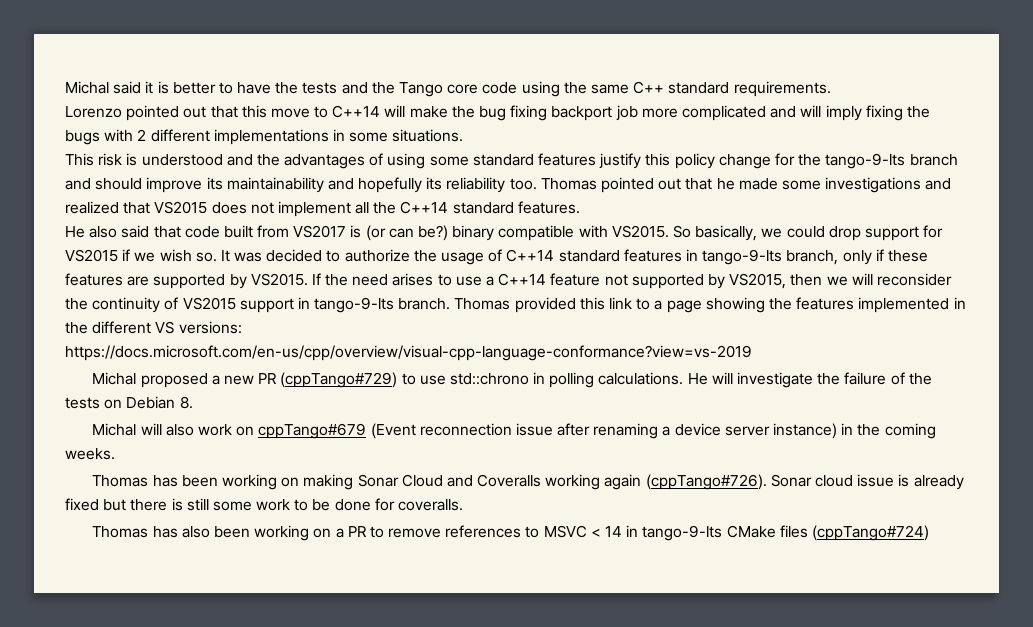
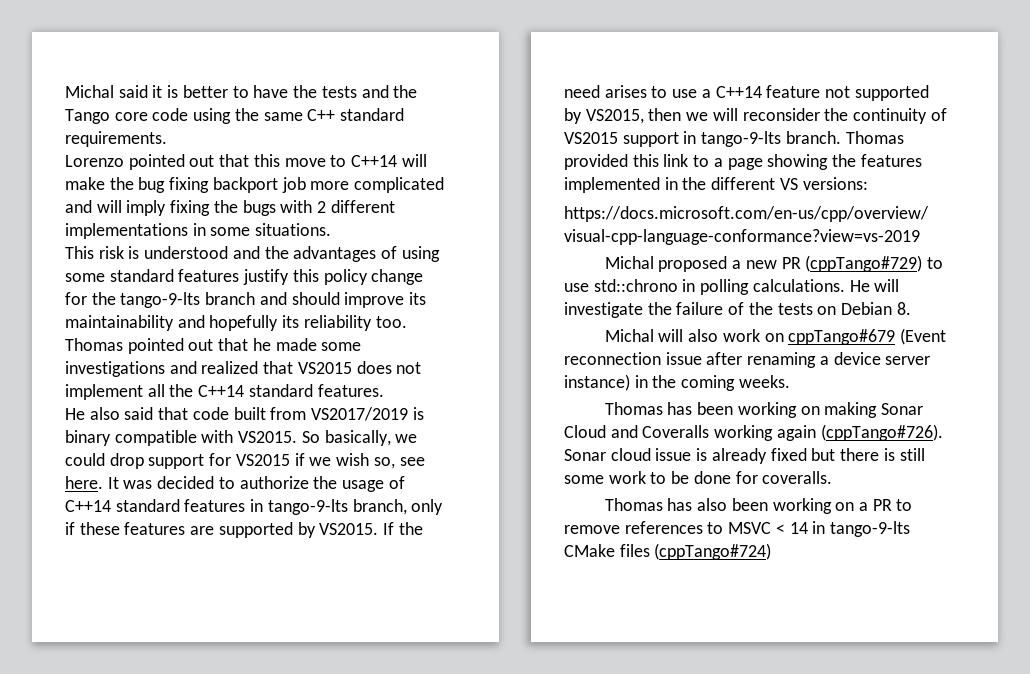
[293,225,449,241] VS2017 is (or can be?) -> [311,407,424,421] VS2017/2019 is
[195,252,217,262] so. -> [373,457,425,469] [65,476,103,489] so, see here.

